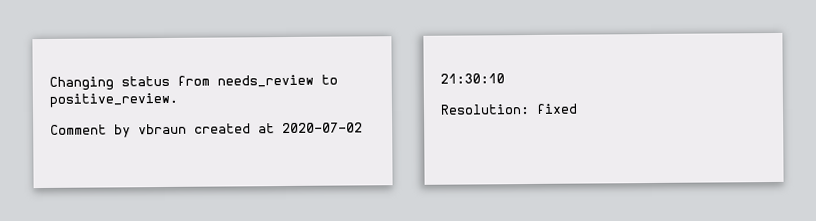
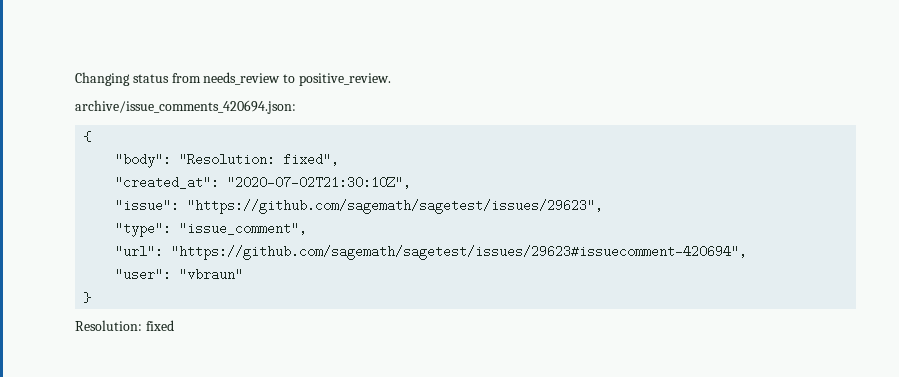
[50,122,363,138] [440,73,505,84] Comment by vbraun created at 2020-07-02 21:30:10 -> [75,100,296,114] [83,131,92,142] [115,153,340,168] [115,176,412,189] [115,199,604,214] [115,222,308,237] [115,245,748,260] [115,268,244,281] [83,292,92,303] archive/issue_comments_420694.json: // { // "body": "Resolution: fixed", // "created_at": "2020-07-02T21:30:10Z", // "issue": "https://github.com/sagemath/sagetest/issues/29623", // "type": "issue_comment", // "url": "https://github.com/sagemath/sagetest/issues/29623#issuecomment-420694", // "user": "vbraun" // }

